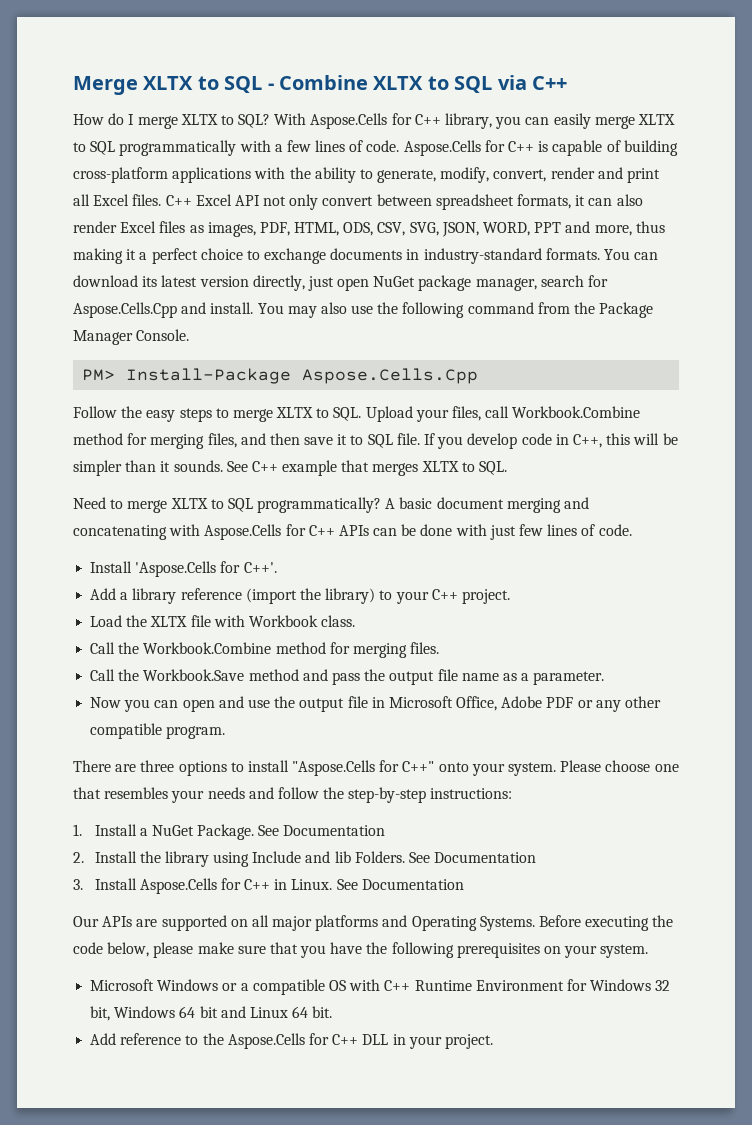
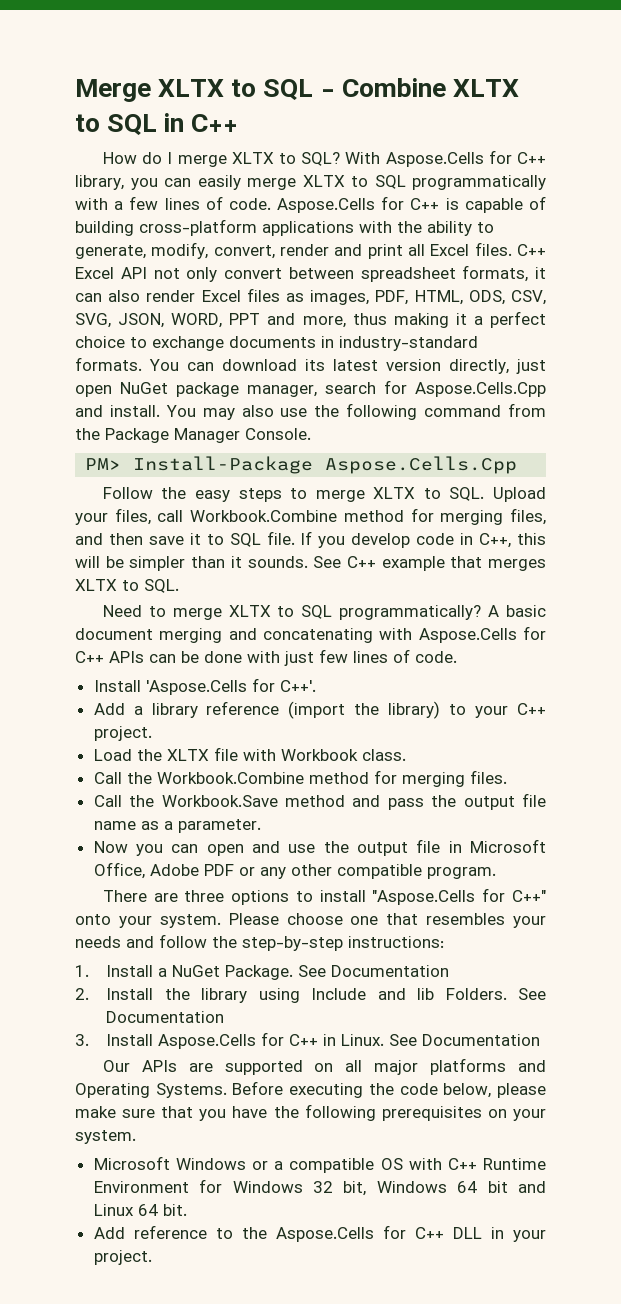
[497,75,527,90] via -> [164,113,185,132] in

